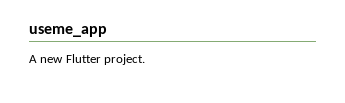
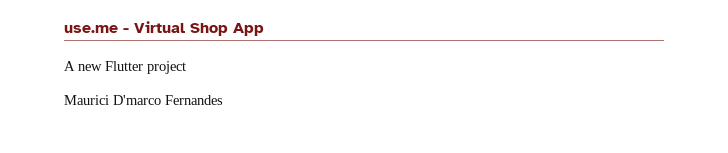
[29,26,107,37] useme_app -> [64,21,264,36] use.me - Virtual Shop App
[104,54,146,65] project. -> [147,61,186,74] [64,95,223,105] project // Maurici D'marco Fernandes

